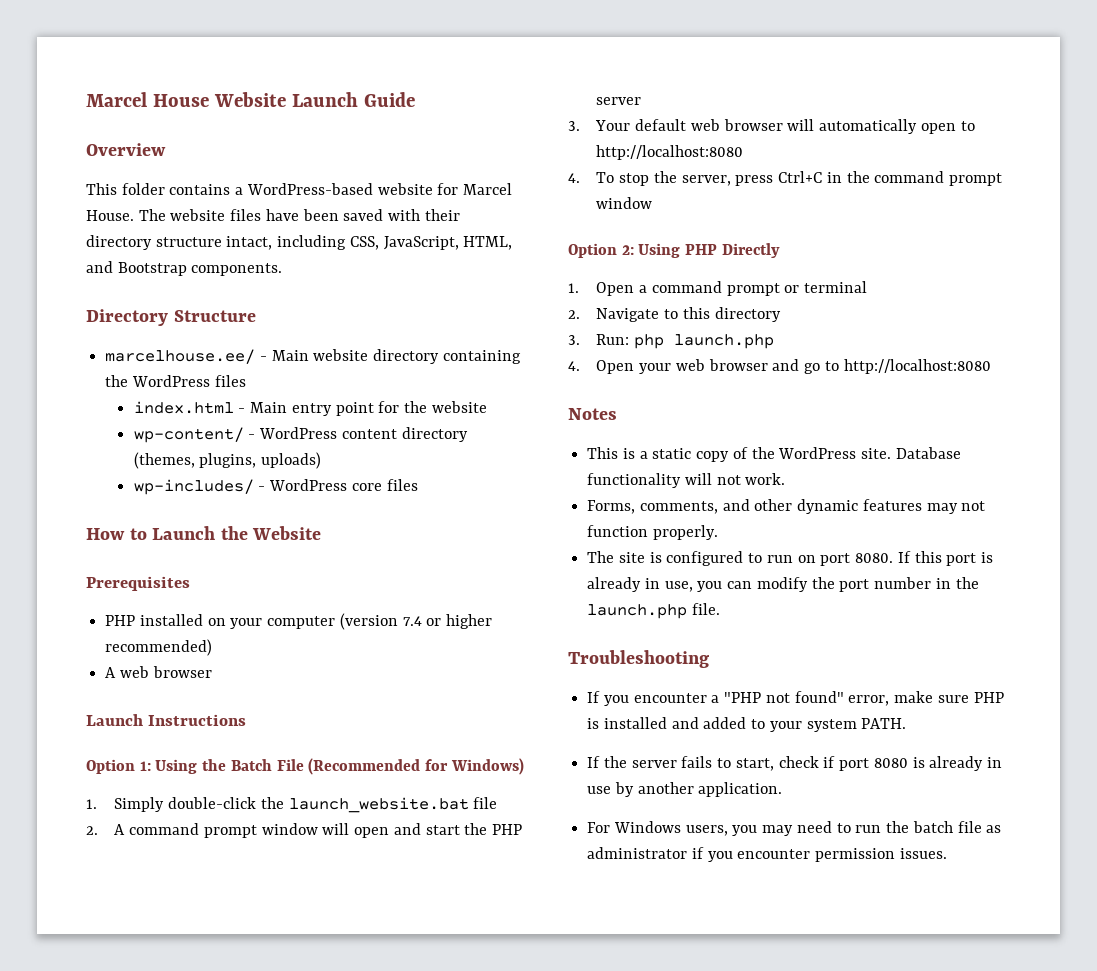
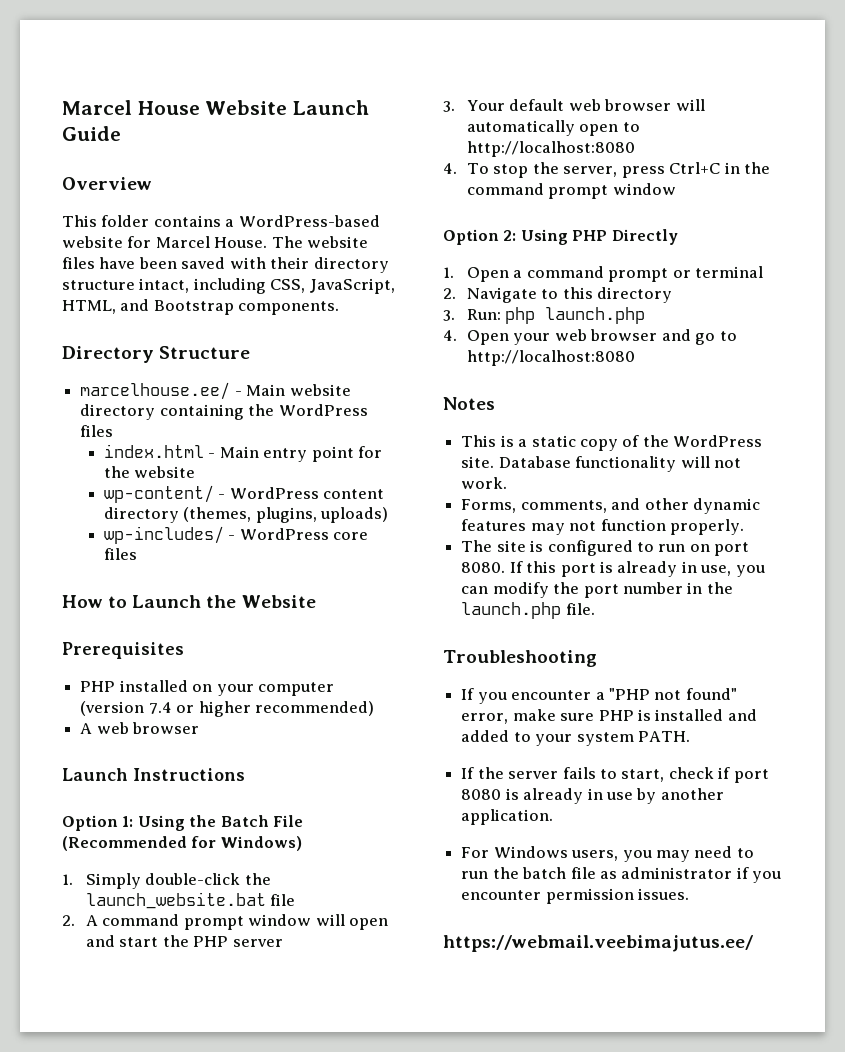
(947, 853) none -> [443,935,753,952] // https://webmail.veebimajutus.ee/

